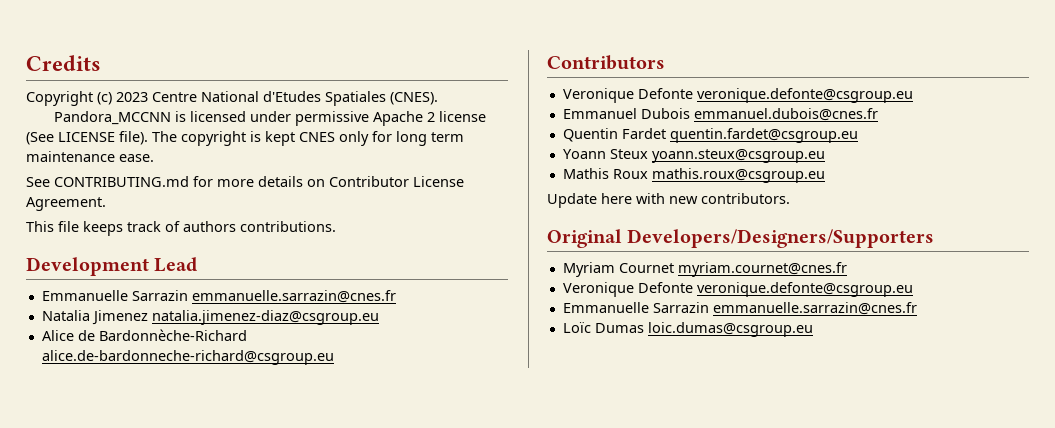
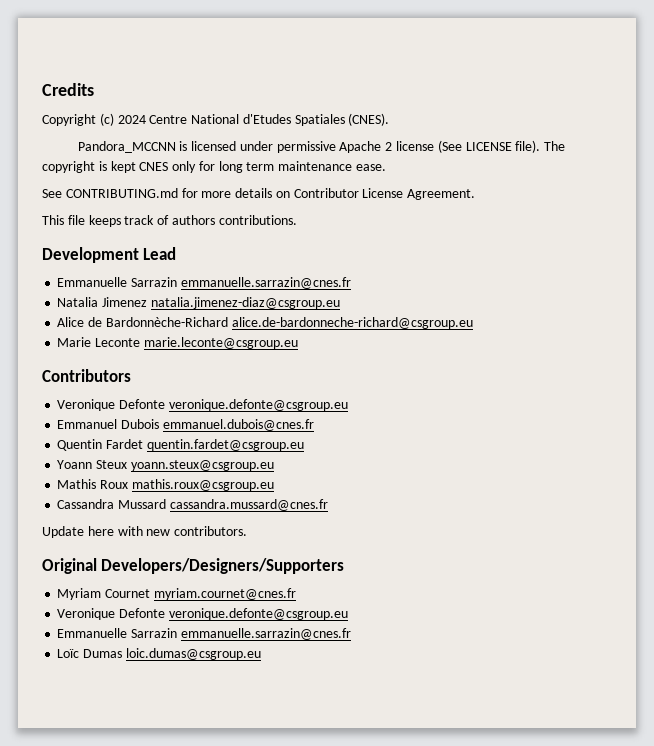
[116,92,148,102] 2023 -> [117,115,146,124] 2024
(334, 357) none -> [57,337,298,349] // Marie Leconte marie.leconte@csgroup.eu
(825, 175) none -> [57,499,328,511] // Cassandra Mussard cassandra.mussard@cnes.fr

